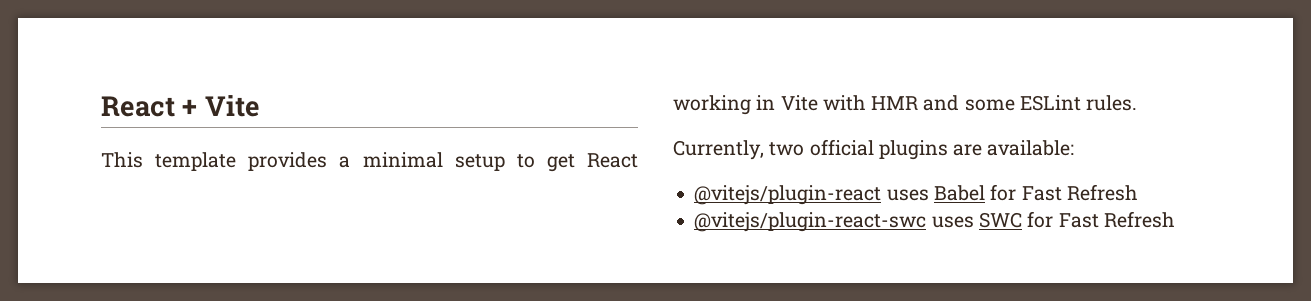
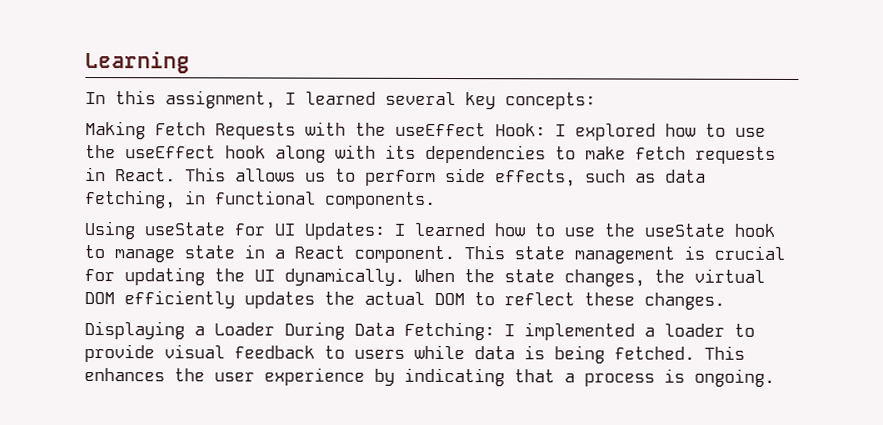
[101,95,260,117] [101,152,638,172] [673,95,1138,115] [673,139,1075,160] [694,184,1138,205] [694,211,1175,232] React + Vite // This template provides a minimal setup to get React working in Vite with HMR and some ESLint rules. // Currently, two official plugins are available: // @vitejs/plugin-react uses Babel for Fast Refresh // @vitejs/plugin-react-swc uses SWC for Fast Refresh -> [85,51,190,74] [85,90,596,110] [85,121,766,141] [85,144,776,164] [85,167,706,187] [85,190,436,209] [84,221,775,240] [84,244,785,264] [84,267,765,287] [84,290,725,310] [84,321,755,341] [84,344,745,364] [84,367,775,387] Learning // In this assignment, I learned several key concepts: // Making Fetch Requests with the useEffect Hook: I explored how to use the useEffect hook along with its dependencies to make fetch requests in React. This allows us to perform side effects, such as data fetching, in functional components. // Using useState for UI Updates: I learned how to use the useState hook to manage state in a React component. This state management is crucial for updating the UI dynamically. When the state changes, the virtual DOM efficiently updates the actual DOM to reflect these changes. // Displaying a Loader During Data Fetching: I implemented a loader to provide visual feedback to users while data is being fetched. This enhances the user experience by indicating that a process is ongoing.

